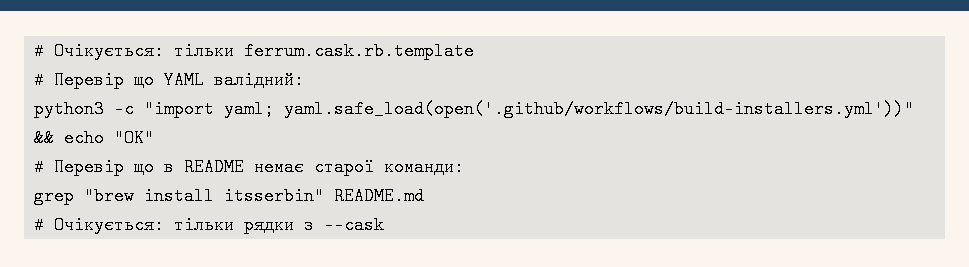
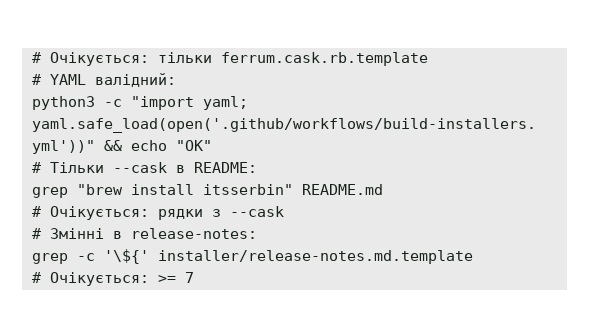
[53,73,154,89] Перевір що -> (42, 79) none
[53,158,464,176] Перевір що в README немає старої команди: -> [50,162,258,173] Тільки --cask в README:
[173,218,234,234] тільки -> (150, 213) none
(384, 225) none -> [32,228,258,239] [32,249,474,264] [32,272,195,286] // # Змінні в release-notes: // grep -c '\${' installer/release-notes.md.template // # Очікується: >= 7

